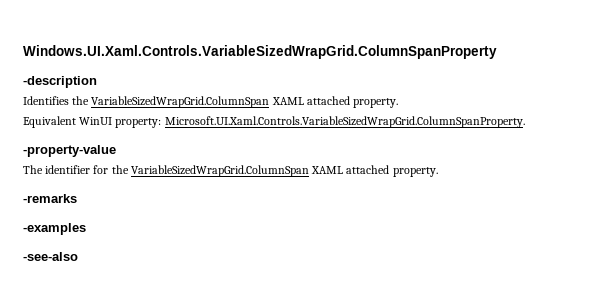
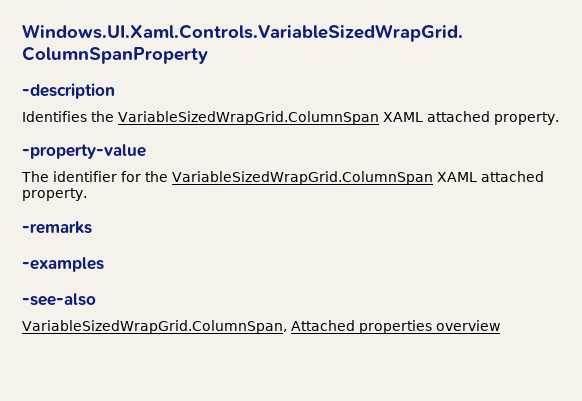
[23,116,525,128] // Equivalent WinUI property: Microsoft.UI.Xaml.Controls.VariableSizedWrapGrid.ColumnSpanProperty. -> (559, 118) none
(78, 256) none -> [22,320,500,334] // VariableSizedWrapGrid.ColumnSpan, Attached properties overview

